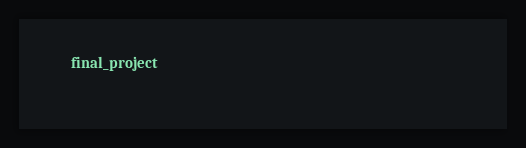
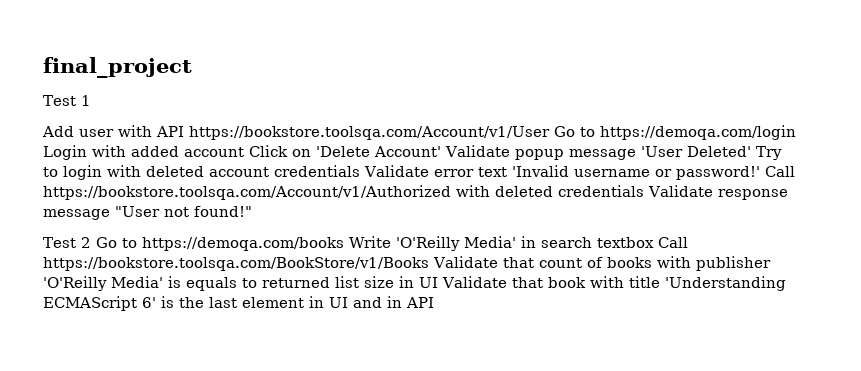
(158, 63) none -> [43,95,91,106] [42,125,796,140] [43,145,782,160] [43,165,795,180] [43,185,788,200] [43,206,252,220] [43,236,688,251] [43,256,771,271] [43,276,786,291] [43,296,434,311] // Test 1 // Add user with API https://bookstore.toolsqa.com/Account/v1/User Go to https://demoqa.com/login Login with added account Click on 'Delete Account' Validate popup message 'User Deleted' Try to login with deleted account credentials Validate error text 'Invalid username or password!' Call https://bookstore.toolsqa.com/Account/v1/Authorized with deleted credentials Validate response message "User not found!" // Test 2 Go to https://demoqa.com/books Write 'O'Reilly Media' in search textbox Call https://bookstore.toolsqa.com/BookStore/v1/Books Validate that count of books with publisher 'O'Reilly Media' is equals to returned list size in UI Validate that book with title 'Understanding ECMAScript 6' is the last element in UI and in API

